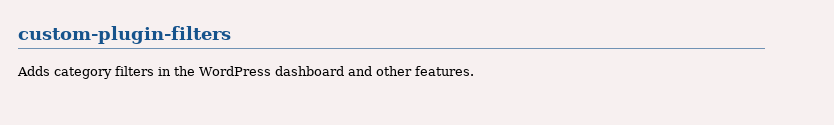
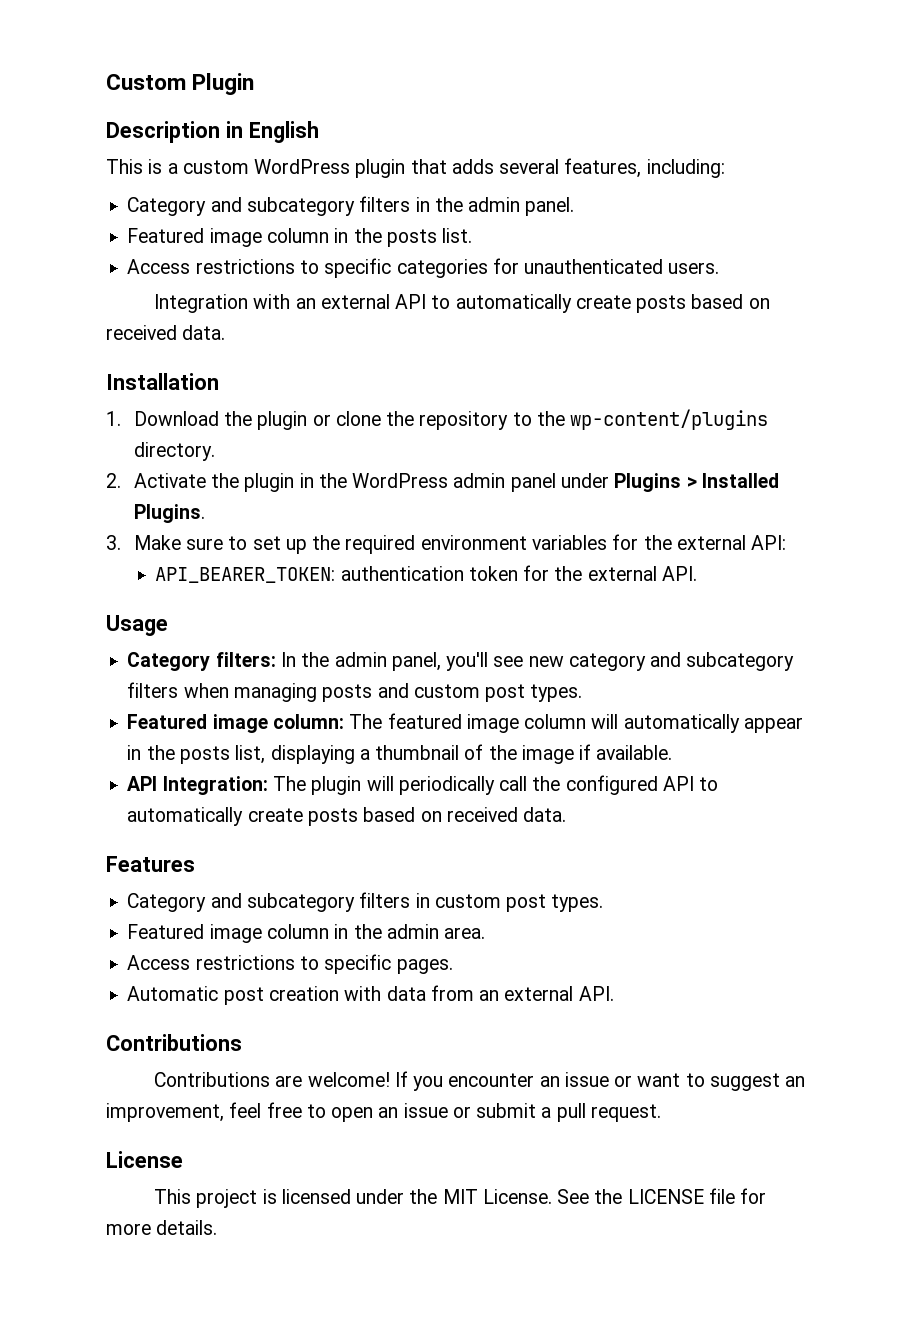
[18,26,231,44] [17,66,474,79] custom-plugin-filters // Adds category filters in the WordPress dashboard and other features. -> [106,73,255,95] [106,121,319,143] [106,158,725,178] [127,196,575,216] [127,228,473,247] [127,258,720,278] [153,294,770,313] [106,325,226,340] [106,373,219,390] [106,409,769,430] [133,442,215,461] [106,473,779,492] [133,504,205,523] [106,534,787,554] [155,565,697,583] [106,615,168,636] [127,652,795,671] [127,682,583,702] [127,713,803,733] [127,744,673,764] [127,775,719,795] [127,807,567,826] [106,856,195,872] [127,892,604,912] [127,924,486,943] [127,954,453,974] [127,985,614,1005] [106,1034,242,1051] [153,1071,806,1091] [106,1102,661,1122] [106,1151,183,1168] [153,1188,767,1208] [106,1220,218,1235] Custom Plugin // Description in English // This is a custom WordPress plugin that adds several features, including: // Category and subcategory filters in the admin panel. // Featured image column in the posts list. // Access restrictions to specific categories for unauthenticated users. // Integration with an external API to automatically create posts based on received data. // Installation // 1. Download the plugin or clone the repository to the wp-content/plugins directory. // 2. Activate the plugin in the WordPress admin panel under Plugins > Installed Plugins. // 3. Make sure to set up the required environment variables for the external API: // API_BEARER_TOKEN: authentication token for the external API. // Usage // Category filters: In the admin panel, you'll see new category and subcategory filters when managing posts and custom post types. // Featured image column: The featured image column will automatically appear in the posts list, displaying a thumbnail of the image if available. // API Integration: The plugin will periodically call the configured API to automatically create posts based on received data. // Features // Category and subcategory filters in custom post types. // Featured image column in the admin area. // Access restrictions to specific pages. // Automatic post creation with data from an external API. // Contributions // Contributions are welcome! If you encounter an issue or want to suggest an improvement, feel free to open an issue or submit a pull request. // License // This project is licensed under the MIT License. See the LICENSE file for more details.

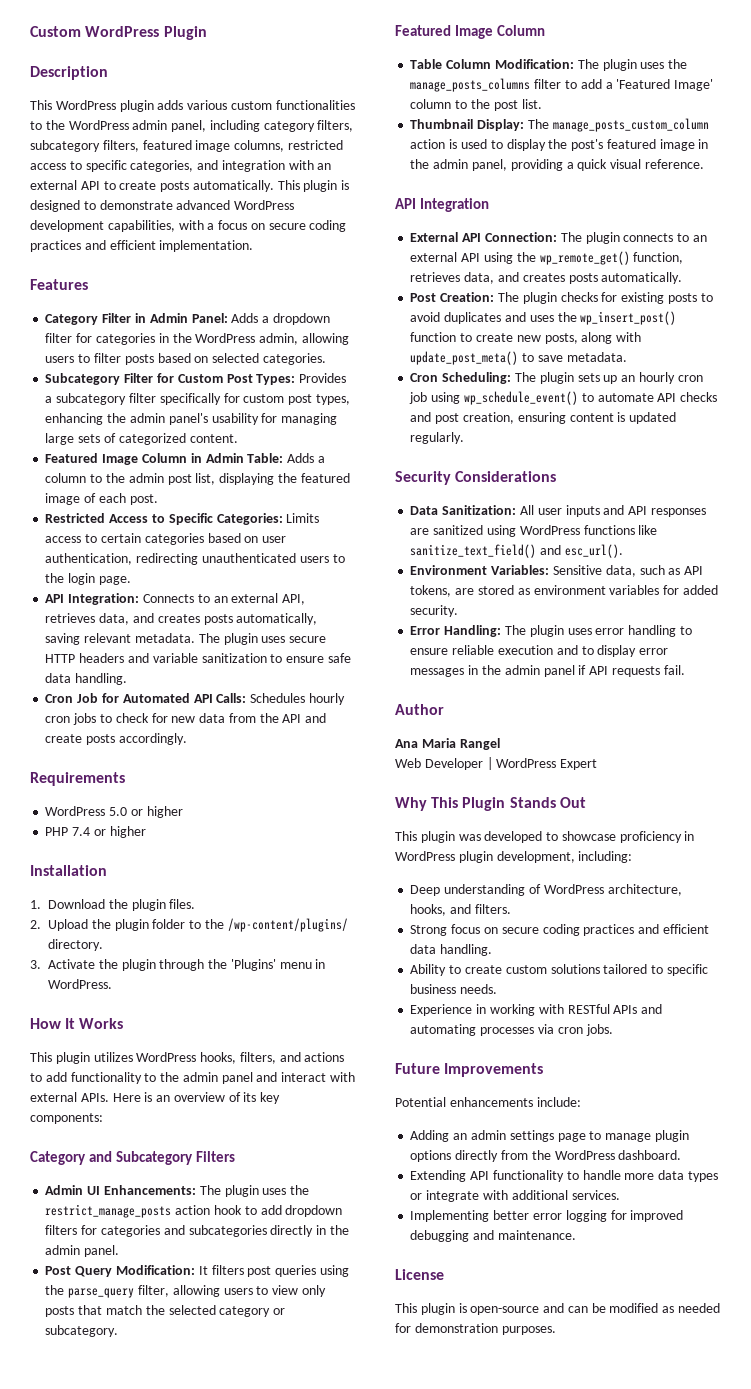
[106,74,186,90] Custom -> [30,26,160,37] Custom WordPress
[225,121,319,143] [106,158,725,178] [127,196,575,216] [127,228,473,247] [127,258,720,278] [153,294,248,313] in English // This is a custom WordPress plugin that adds several features, including: // Category and subcategory filters in the admin panel. // Featured image column in the posts list. // Access restrictions to specific categories for unauthenticated users. // Integration -> [30,100,355,112] [30,120,354,132] [30,140,343,152] [30,160,285,172] // This WordPress plugin adds various custom functionalities to the WordPress admin panel, including category filters, subcategory filters, featured image columns, restricted access to specific categories, and integration
[455,294,770,313] [106,325,226,340] automatically create posts based on received data. -> [119,180,350,192] [30,200,295,212] [30,220,347,232] [30,240,254,252] [30,279,88,290] [45,313,330,325] [45,333,349,345] [45,353,326,365] [45,373,347,385] [45,393,350,405] [45,413,338,425] [45,433,238,445] [45,453,325,465] [45,473,350,485] [45,493,158,505] [45,513,320,525] [45,533,287,545] [45,553,345,565] [45,573,131,585] [45,593,306,605] [45,613,318,625] [45,633,327,645] [45,653,351,663] [45,673,128,685] [45,693,345,705] [45,713,327,725] [45,733,187,745] [30,772,125,786] [45,806,183,818] [45,826,146,838] create posts automatically. This plugin is designed to demonstrate advanced WordPress development capabilities, with a focus on secure coding practices and efficient implementation. // Features // Category Filter in Admin Panel: Adds a dropdown filter for categories in the WordPress admin, allowing users to filter posts based on selected categories. // Subcategory Filter for Custom Post Types: Provides a subcategory filter specifically for custom post types, enhancing the admin panel's usability for managing large sets of categorized content. // Featured Image Column in Admin Table: Adds a column to the admin post list, displaying the featured image of each post. // Restricted Access to Specific Categories: Limits access to certain categories based on user authentication, redirecting unauthenticated users to the login page. // API Integration: Connects to an external API, retrieves data, and creates posts automatically, saving relevant metadata. The plugin uses secure HTTP headers and variable sanitization to ensure safe data handling. // Cron Job for Automated API Calls: Schedules hourly cron jobs to check for new data from the API and create posts accordingly. // Requirements // WordPress 5.0 or higher // PHP 7.4 or higher
[312,409,769,430] or clone the repository to the wp-content/plugins -> [169,899,196,909] [30,918,348,932] files. // 2. Upload the plugin folder to the /wp-content/plugins/
[106,473,121,488] 2. -> [30,960,41,969] 3.
[299,473,779,492] [133,504,205,523] [106,534,787,554] [155,565,697,583] [106,615,168,636] [127,652,795,671] [127,682,583,702] [127,713,803,733] [127,744,673,764] [127,775,719,795] [127,807,567,826] [106,856,195,872] [127,892,604,912] [127,924,486,943] [127,954,453,974] [127,985,614,1005] [106,1034,242,1051] [153,1071,806,1091] [106,1102,661,1122] [106,1151,183,1168] [153,1188,767,1208] [106,1220,218,1235] in the WordPress admin panel under Plugins > Installed Plugins. // 3. Make sure to set up the required environment variables for the external API: // API_BEARER_TOKEN: authentication token for the external API. // Usage // Category filters: In the admin panel, you'll see new category and subcategory filters when managing posts and custom post types. // Featured image column: The featured image column will automatically appear in the posts list, displaying a thumbnail of the image if available. // API Integration: The plugin will periodically call the configured API to automatically create posts based on received data. // Features // Category and subcategory filters in custom post types. // Featured image column in the admin area. // Access restrictions to specific pages. // Automatic post creation with data from an external API. // Contributions // Contributions are welcome! If you encounter an issue or want to suggest an improvement, feel free to open an issue or submit a pull request. // License // This project is licensed under the MIT License. See the LICENSE file for more details. -> [159,959,326,971] [48,979,112,989] [30,1018,124,1029] [30,1052,345,1064] [30,1072,356,1084] [30,1092,281,1104] [30,1113,103,1124] [30,1151,235,1165] [45,1185,310,1197] [45,1204,343,1218] [45,1225,349,1237] [45,1245,120,1257] [45,1265,349,1277] [45,1285,326,1298] [45,1305,286,1317] [45,1325,119,1337] [395,25,545,39] [410,59,688,71] [410,78,714,92] [410,99,542,111] [410,118,709,132] [410,139,709,151] [410,159,704,171] [395,198,489,212] [410,232,707,244] [410,251,684,265] [410,272,683,284] [410,292,713,304] [410,311,677,325] [410,332,642,344] [410,351,627,365] [410,372,703,384] [409,391,718,405] [410,412,677,424] [410,432,465,444] [395,471,557,485] [410,505,706,517] [410,525,658,537] [410,544,623,558] [410,565,704,577] [410,585,718,597] [410,605,459,617] [410,625,692,637] [410,645,669,657] [410,665,685,677] [395,704,444,715] [395,738,500,750] [395,757,598,770] [395,797,586,811] [395,831,695,843] [395,851,633,863] [410,884,682,896] [410,904,511,916] [410,924,709,936] [410,944,493,956] [410,964,708,976] [410,984,498,994] [410,1004,663,1016] [410,1024,613,1036] [395,1063,544,1077] [395,1097,581,1107] [410,1130,689,1142] [410,1150,682,1162] [410,1170,718,1182] [410,1190,620,1202] [410,1210,684,1222] [410,1230,576,1242] [395,1269,444,1280] [395,1303,721,1315] [395,1323,556,1335] through the 'Plugins' menu in WordPress. // How It Works // This plugin utilizes WordPress hooks, filters, and actions to add functionality to the admin panel and interact with external APIs. Here is an overview of its key components: // Category and Subcategory Filters // Admin UI Enhancements: The plugin uses the restrict_manage_posts action hook to add dropdown filters for categories and subcategories directly in the admin panel. // Post Query Modification: It filters post queries using the parse_query filter, allowing users to view only posts that match the selected category or subcategory. // Featured Image Column // Table Column Modification: The plugin uses the manage_posts_columns filter to add a 'Featured Image' column to the post list. // Thumbnail Display: The manage_posts_custom_column action is used to display the post's featured image in the admin panel, providing a quick visual reference. // API Integration // External API Connection: The plugin connects to an external API using the wp_remote_get() function, retrieves data, and creates posts automatically. // Post Creation: The plugin checks for existing posts to avoid duplicates and uses the wp_insert_post() function to create new posts, along with update_post_meta() to save metadata. // Cron Scheduling: The plugin sets up an hourly cron job using wp_schedule_event() to automate API checks and post creation, ensuring content is updated regularly. // Security Considerations // Data Sanitization: All user inputs and API responses are sanitized using WordPress functions like sanitize_text_field() and esc_url(). // Environment Variables: Sensitive data, such as API tokens, are stored as environment variables for added security. // Error Handling: The plugin uses error handling to ensure reliable execution and to display error messages in the admin panel if API requests fail. // Author // Ana Maria Rangel // Web Developer | WordPress Expert // Why This Plugin Stands Out // This plugin was developed to showcase proficiency in WordPress plugin development, including: // Deep understanding of WordPress architecture, hooks, and filters. // Strong focus on secure coding practices and efficient data handling. // Ability to create custom solutions tailored to specific business needs. // Experience in working with RESTful APIs and automating processes via cron jobs. // Future Improvements // Potential enhancements include: // Adding an admin settings page to manage plugin options directly from the WordPress dashboard. // Extending API functionality to handle more data types or integrate with additional services. // Implementing better error logging for improved debugging and maintenance. // License // This plugin is open-source and can be modified as needed for demonstration purposes.

